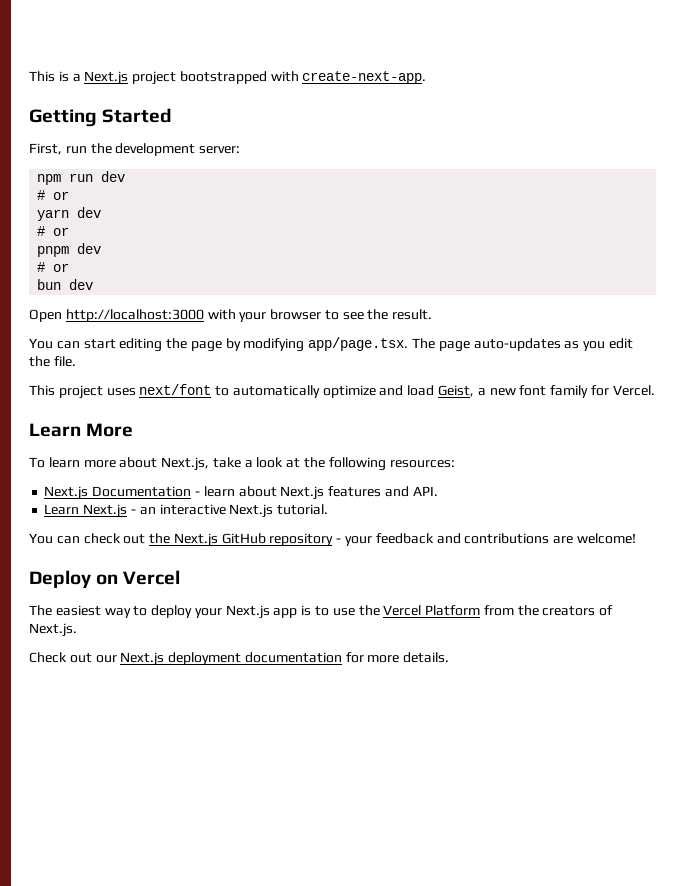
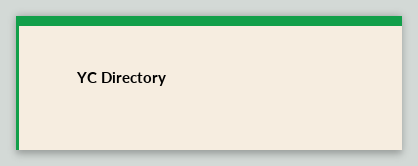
[29,71,427,85] [29,108,173,127] [29,143,241,156] [37,171,126,185] [37,190,70,200] [37,207,102,221] [37,226,70,236] [37,243,102,257] [37,262,70,272] [37,279,94,290] [29,309,433,322] [29,337,633,352] [29,356,76,367] [29,384,655,399] [29,423,134,437] [29,457,455,471] [44,486,438,500] [44,504,329,518] [29,533,636,547] [29,570,181,588] [29,605,614,619] [29,623,77,637] [29,652,450,666] This is a Next.js project bootstrapped with create-next-app. // Getting Started // First, run the development server: // npm run dev // # or // yarn dev // # or // pnpm dev // # or // bun dev // Open http://localhost:3000 with your browser to see the result. // You can start editing the page by modifying app/page.tsx. The page auto-updates as you edit the file. // This project uses next/font to automatically optimize and load Geist, a new font family for Vercel. // Learn More // To learn more about Next.js, take a look at the following resources: // Next.js Documentation - learn about Next.js features and API. // Learn Next.js - an interactive Next.js tutorial. // You can check out the Next.js GitHub repository - your feedback and contributions are welcome! // Deploy on Vercel // The easiest way to deploy your Next.js app is to use the Vercel Platform from the creators of Next.js. // Check out our Next.js deployment documentation for more details. -> [76,72,167,86] YC Directory

